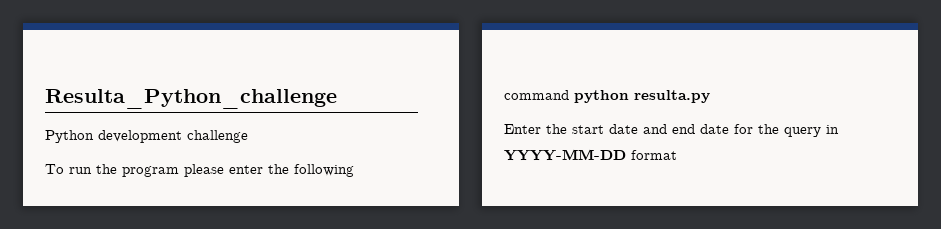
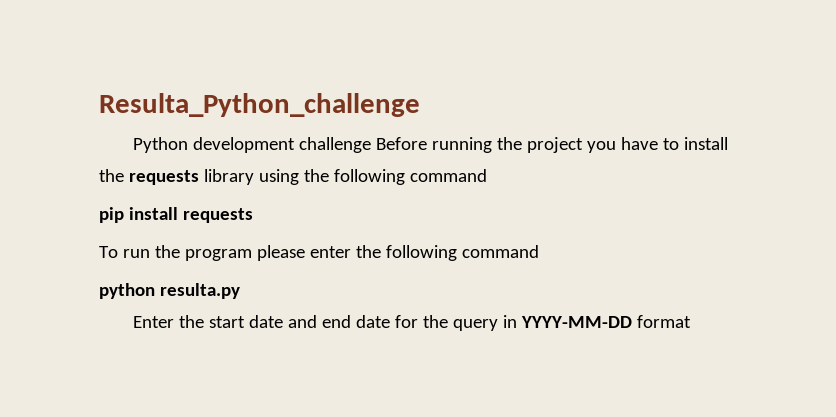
(248, 136) none -> [375,137,728,153] [99,169,487,185] [99,207,253,223] Before running the project you have to install the requests library using the following command // pip install requests
(569, 95) none -> (539, 251) //

